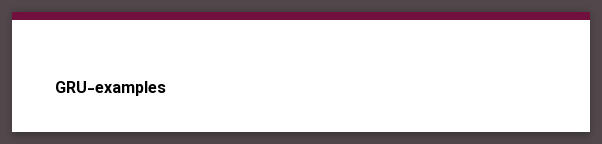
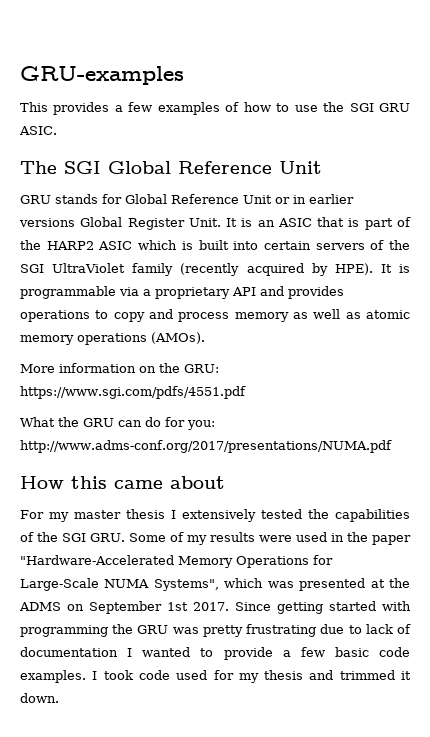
(166, 88) none -> [20,102,410,115] [19,126,57,135] [20,161,322,174] [20,194,354,204] [19,217,411,230] [20,240,410,250] [20,263,410,276] [20,286,344,299] [20,309,410,322] [20,332,205,345] [20,363,219,373] [20,386,246,399] [20,417,215,430] [20,440,392,453] [20,476,225,489] [20,509,410,522] [20,532,411,545] [20,555,333,568] [20,578,410,591] [19,601,411,614] [20,624,412,637] [20,647,410,660] [20,670,412,683] [20,693,59,703] // This provides a few examples of how to use the SGI GRU ASIC. // The SGI Global Reference Unit // GRU stands for Global Reference Unit or in earlier versions Global Register Unit. It is an ASIC that is part of the HARP2 ASIC which is built into certain servers of the SGI UltraViolet family (recently acquired by HPE). It is programmable via a proprietary API and provides operations to copy and process memory as well as atomic memory operations (AMOs). // More information on the GRU: https://www.sgi.com/pdfs/4551.pdf // What the GRU can do for you: http://www.adms-conf.org/2017/presentations/NUMA.pdf // How this came about // For my master thesis I extensively tested the capabilities of the SGI GRU. Some of my results were used in the paper "Hardware-Accelerated Memory Operations for Large-Scale NUMA Systems", which was presented at the ADMS on September 1st 2017. Since getting started with programming the GRU was pretty frustrating due to lack of documentation I wanted to provide a few basic code examples. I took code used for my thesis and trimmed it down.

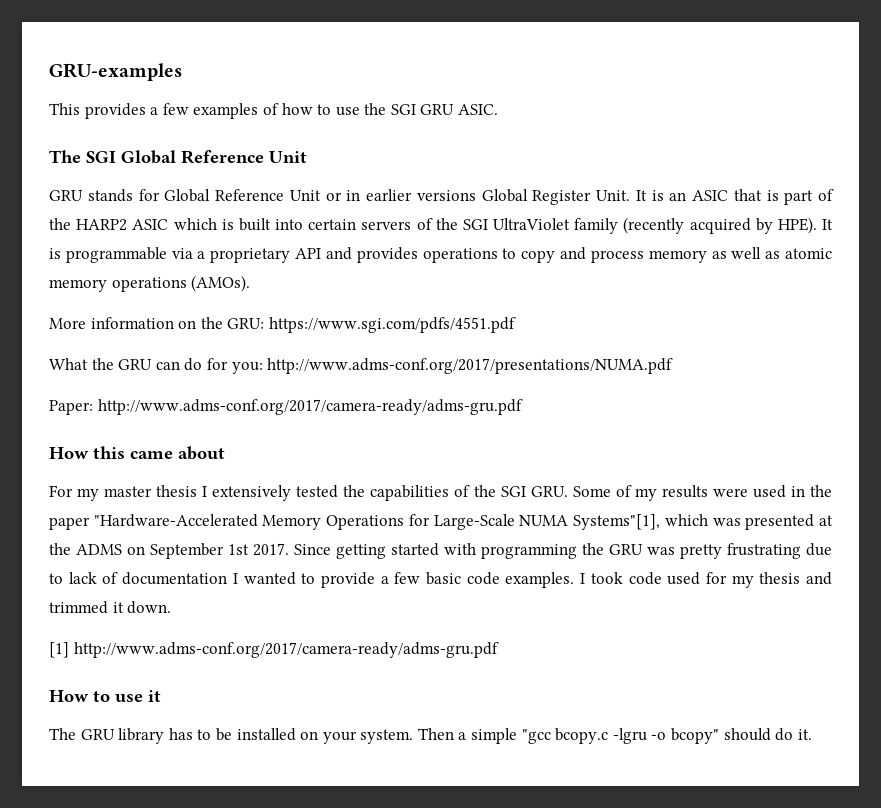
(392, 446) none -> [49,399,523,415] // Paper: http://www.adms-conf.org/2017/camera-ready/adms-gru.pdf
[153,579,219,591] Systems", -> [573,514,661,530] Systems"[1],
(59, 698) none -> [49,642,499,658] [49,690,161,703] [49,728,812,744] // [1] http://www.adms-conf.org/2017/camera-ready/adms-gru.pdf // How to use it // The GRU library has to be installed on your system. Then a simple "gcc bcopy.c -lgru -o bcopy" should do it.

